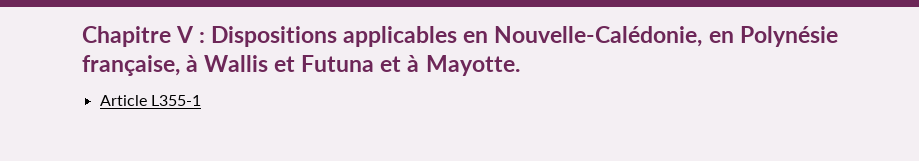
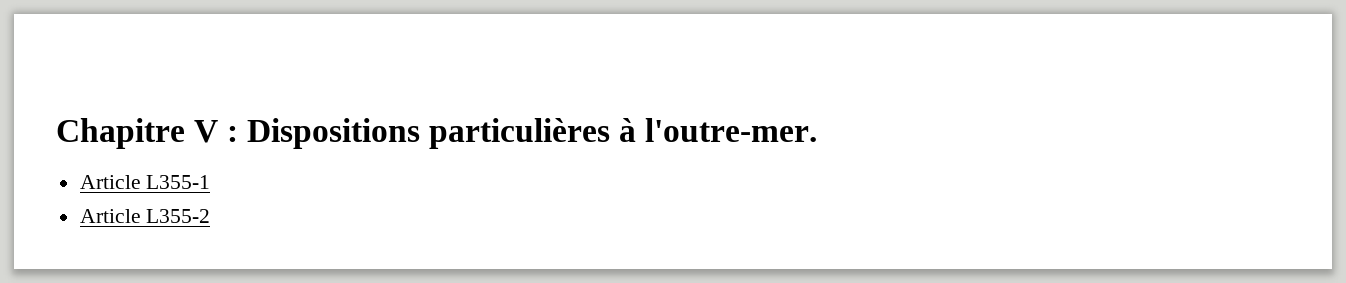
[343,26,838,47] [82,55,520,76] applicables en Nouvelle-Calédonie, en Polynésie française, à Wallis et Futuna et à Mayotte. -> [429,118,818,149] particulières à l'outre-mer.
(201, 100) none -> [79,209,211,223] // Article L355-2

